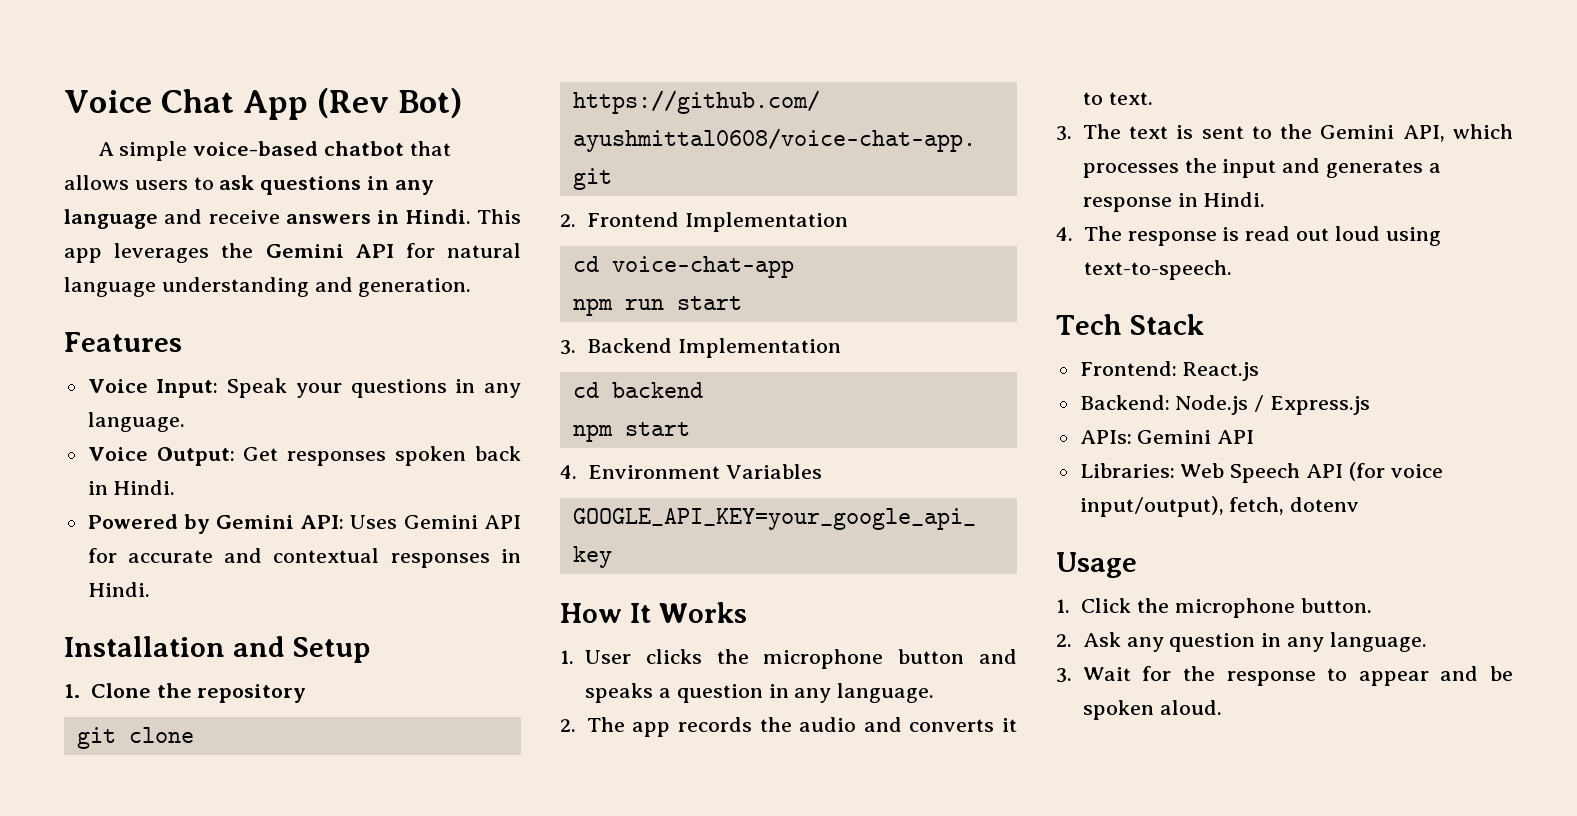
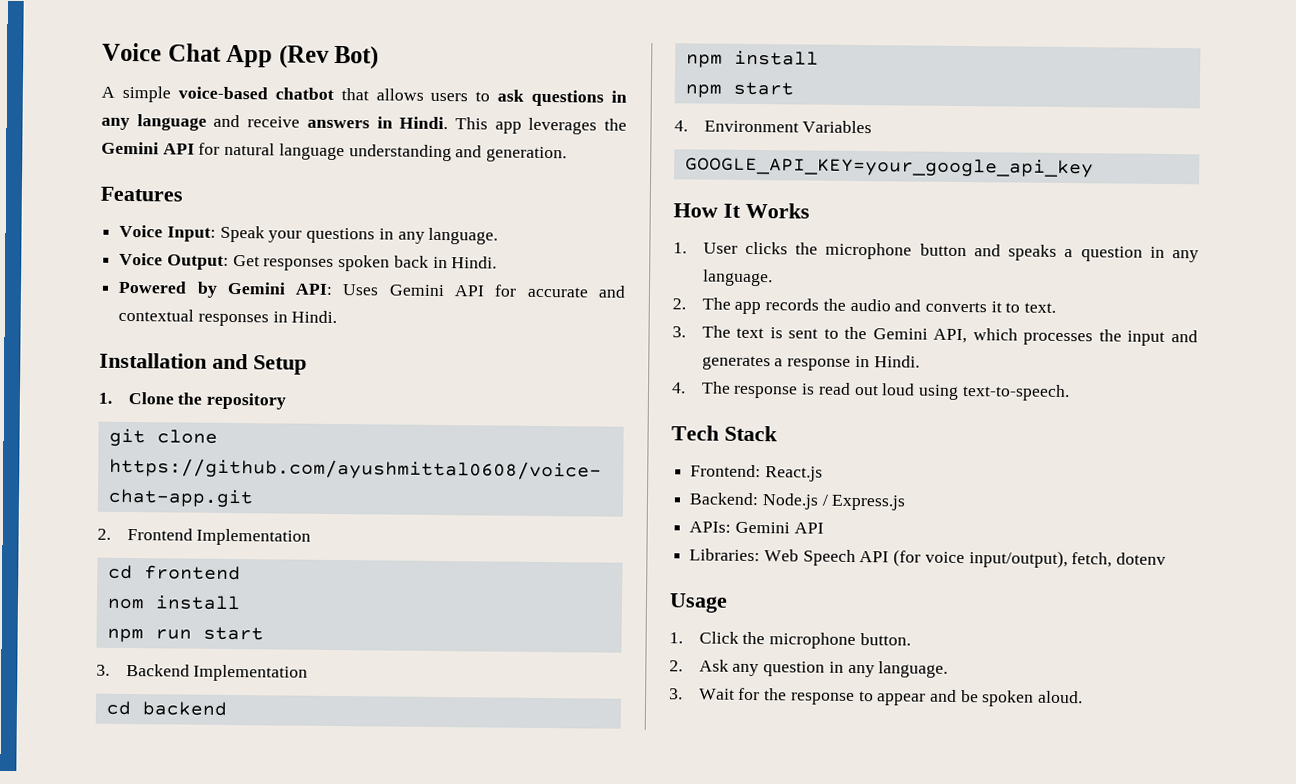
[611,256,794,278] voice-chat-app -> [143,565,241,581] [106,595,241,611] frontend // nom install
(703, 390) none -> [685,50,819,68] // npm install

